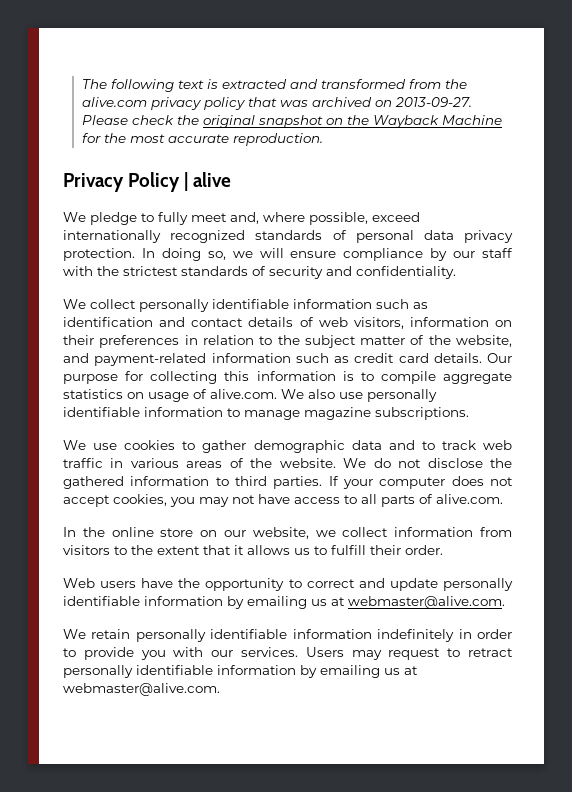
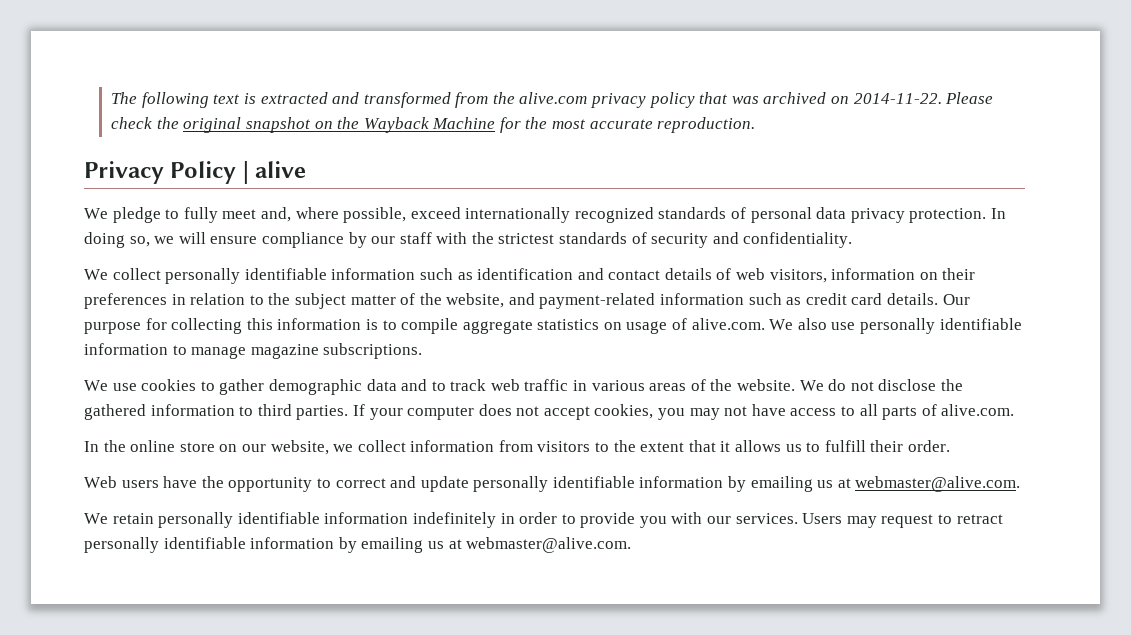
[394,97,472,107] 2013-09-27. -> [853,93,942,104] 2014-11-22.

